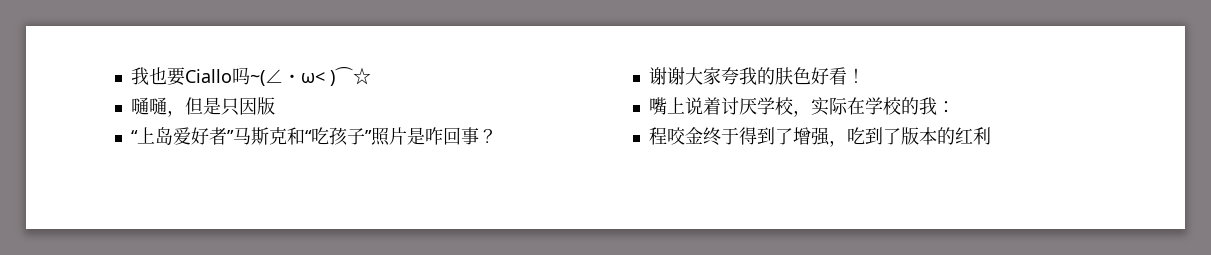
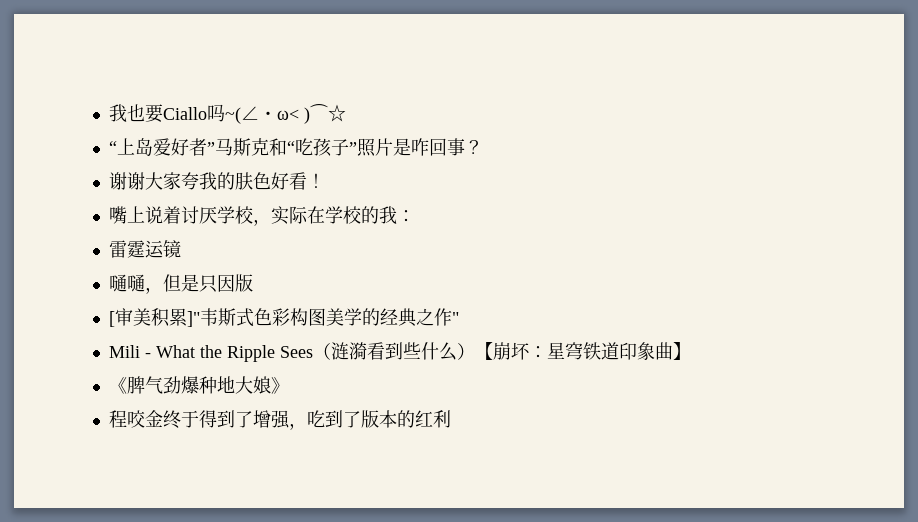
[130,97,275,117] // 嗵嗵，但是只因版 -> (346, 114) none
(955, 107) none -> [108,240,181,258] [108,274,253,294] [108,308,459,327] [108,342,691,362] [108,376,289,394] // 雷霆运镜 // 嗵嗵，但是只因版 // [审美积累]"韦斯式色彩构图美学的经典之作" // Mili - What the Ripple Sees（涟漪看到些什么）【崩坏：星穹铁道印象曲】 // 《脾气劲爆种地大娘》

